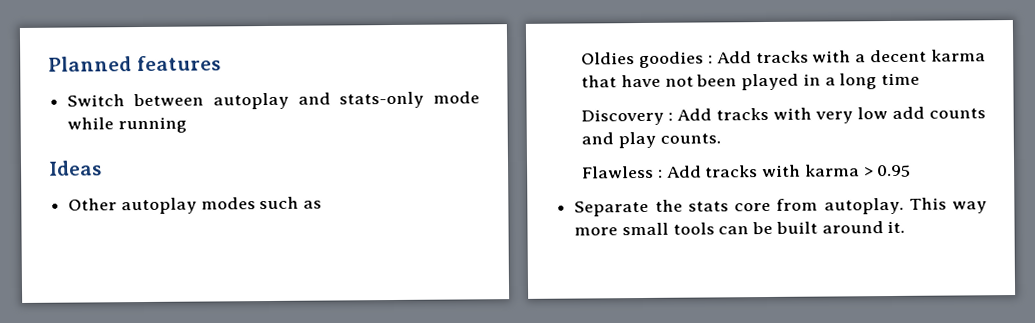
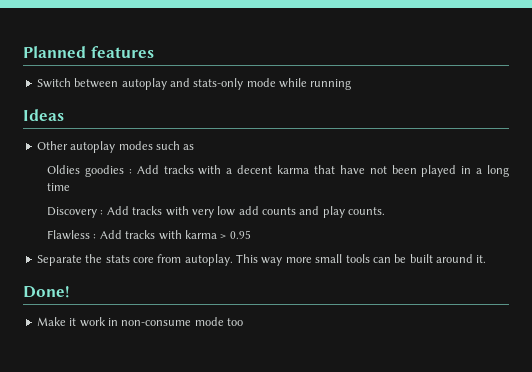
(906, 227) none -> [23,286,70,298] [36,317,243,327] // Done! // Make it work in non-consume mode too

